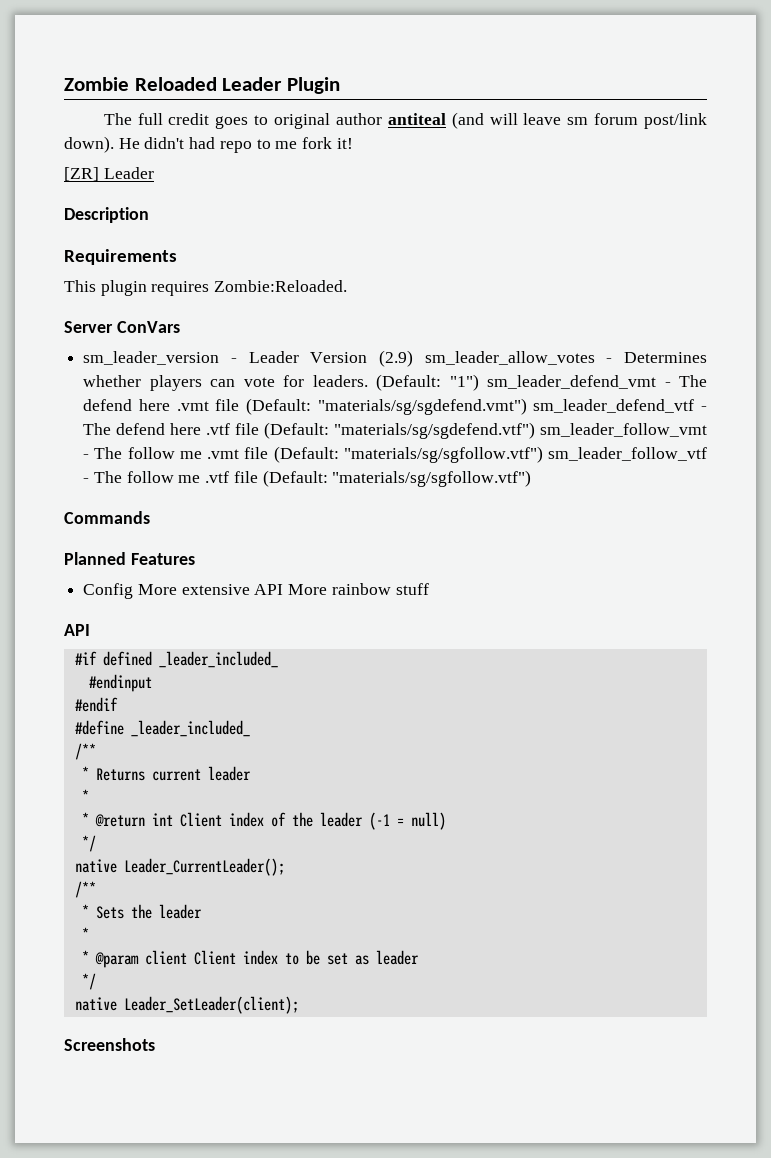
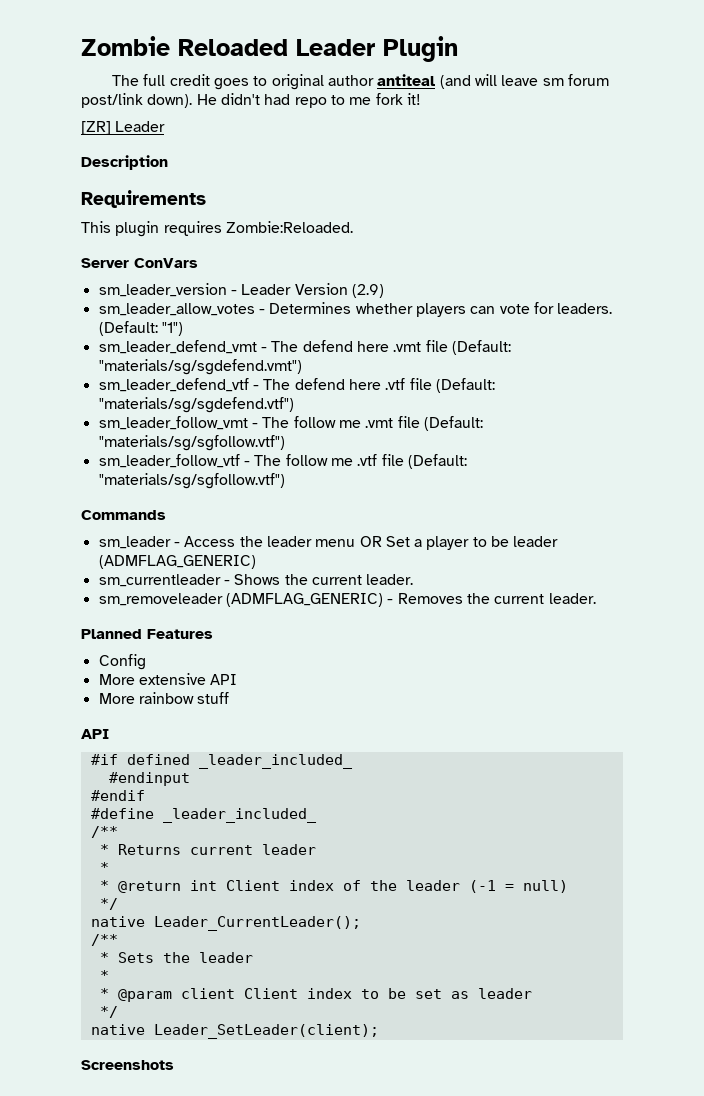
(413, 358) none -> (384, 291) //
(479, 382) none -> (183, 329) //
(527, 406) none -> (302, 367) //
(536, 430) none -> (294, 405) //
(543, 454) none -> (285, 443) //
(150, 517) none -> [98,536,559,550] [98,555,256,569] [98,574,414,587] [98,593,596,607] // sm_leader - Access the leader menu OR Set a player to be leader (ADMFLAG_GENERIC) // sm_currentleader - Shows the current leader. // sm_removeleader (ADMFLAG_GENERIC) - Removes the current leader.
(134, 591) none -> (146, 662) //
(284, 589) none -> (238, 679) //

